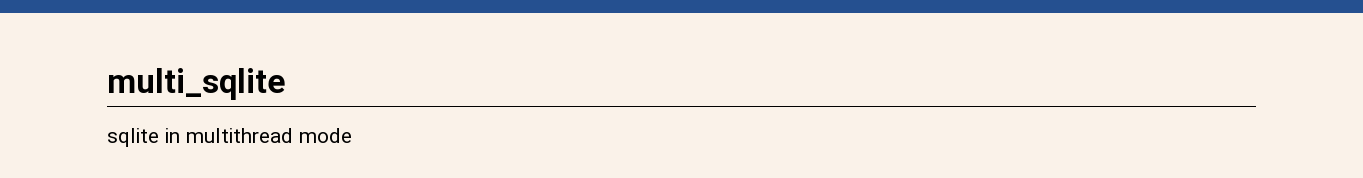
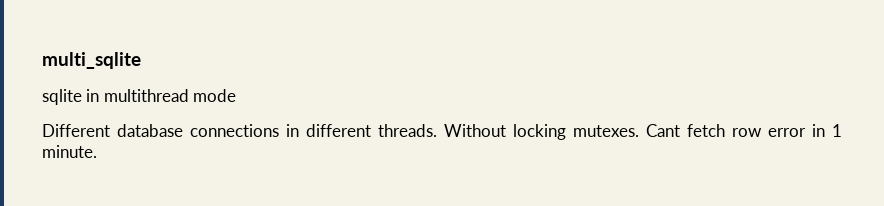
(352, 135) none -> [42,124,842,140] [42,145,97,158] // Different database connections in different threads. Without locking mutexes. Cant fetch row error in 1 minute.

